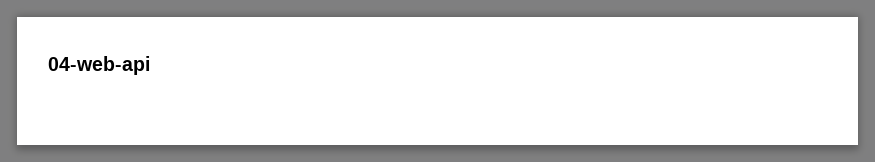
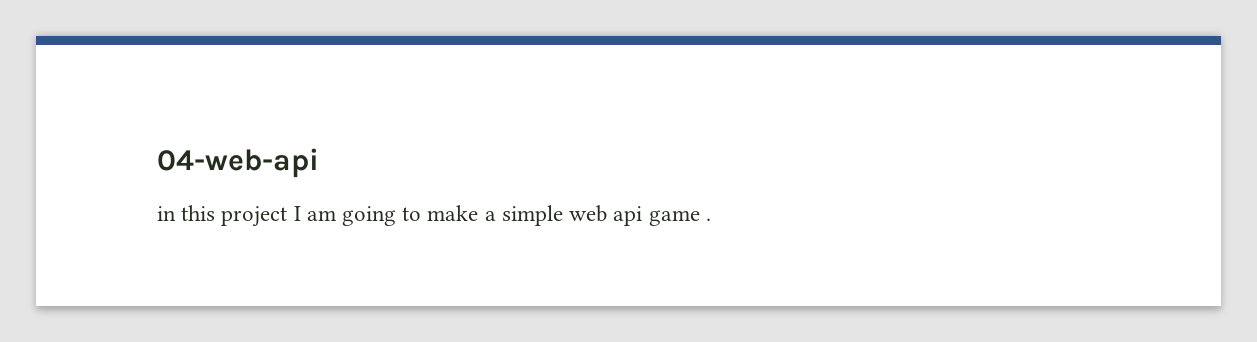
(150, 65) none -> [157,205,711,227] // in this project I am going to make a simple web api game .

